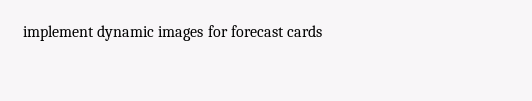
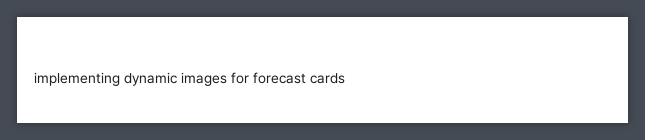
[23,25,94,41] implement -> [34,72,120,86] implementing

